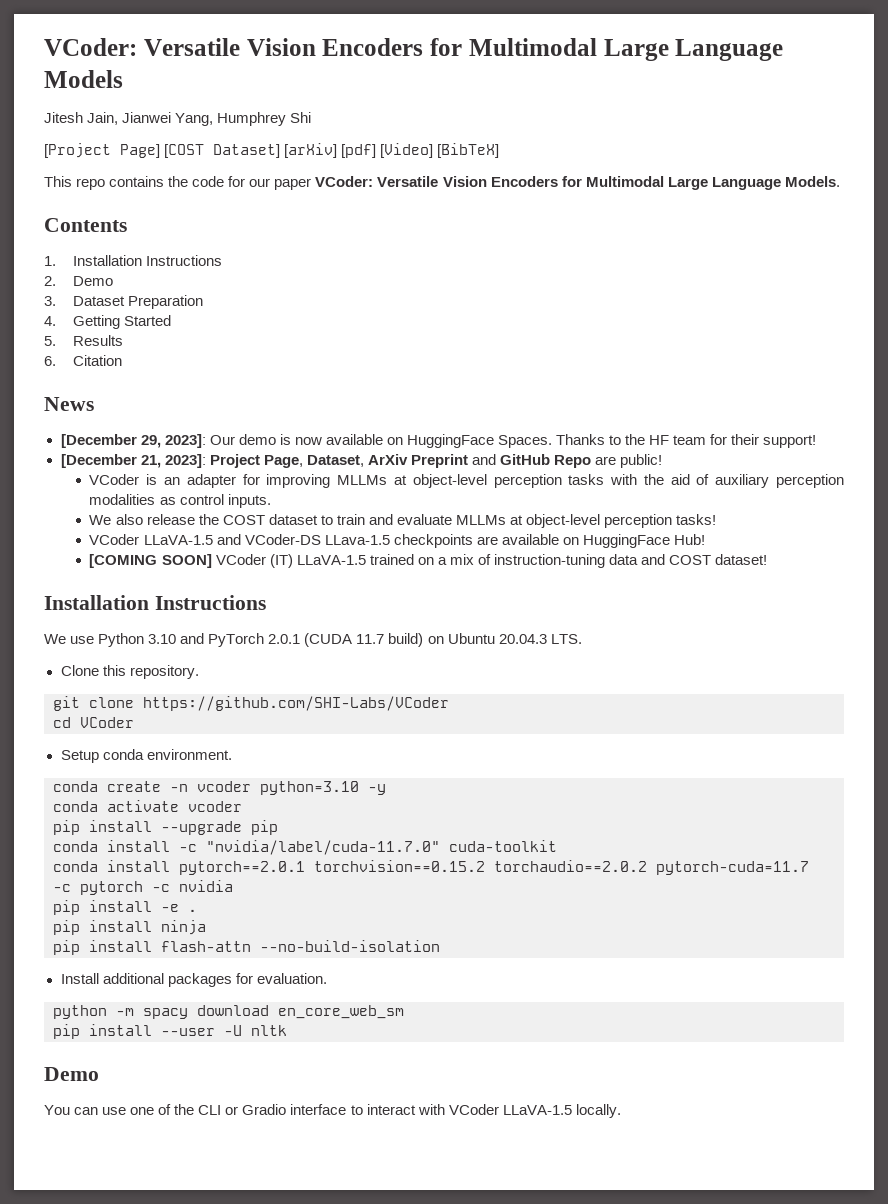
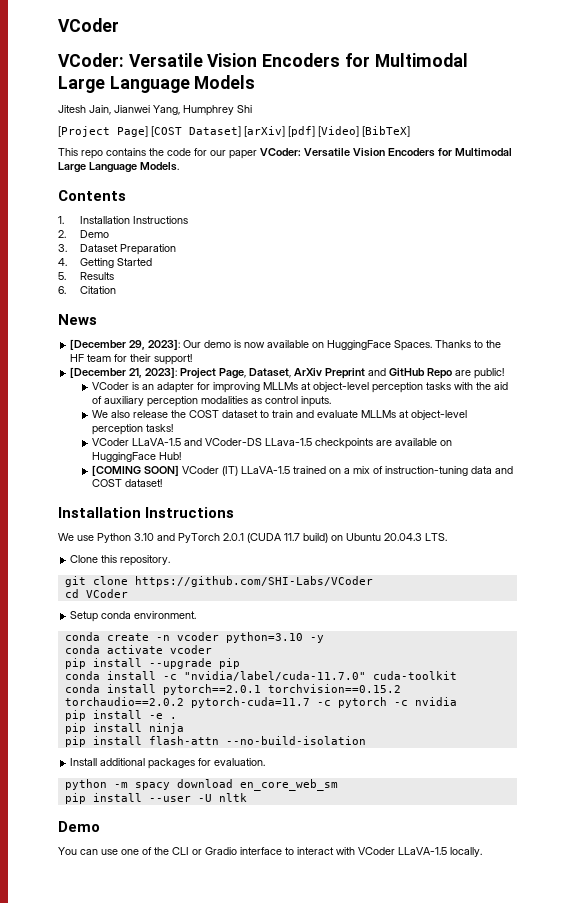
(44, 47) none -> [58,18,119,32] VCoder //

